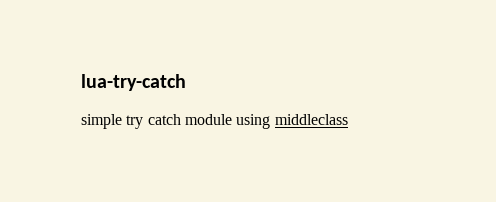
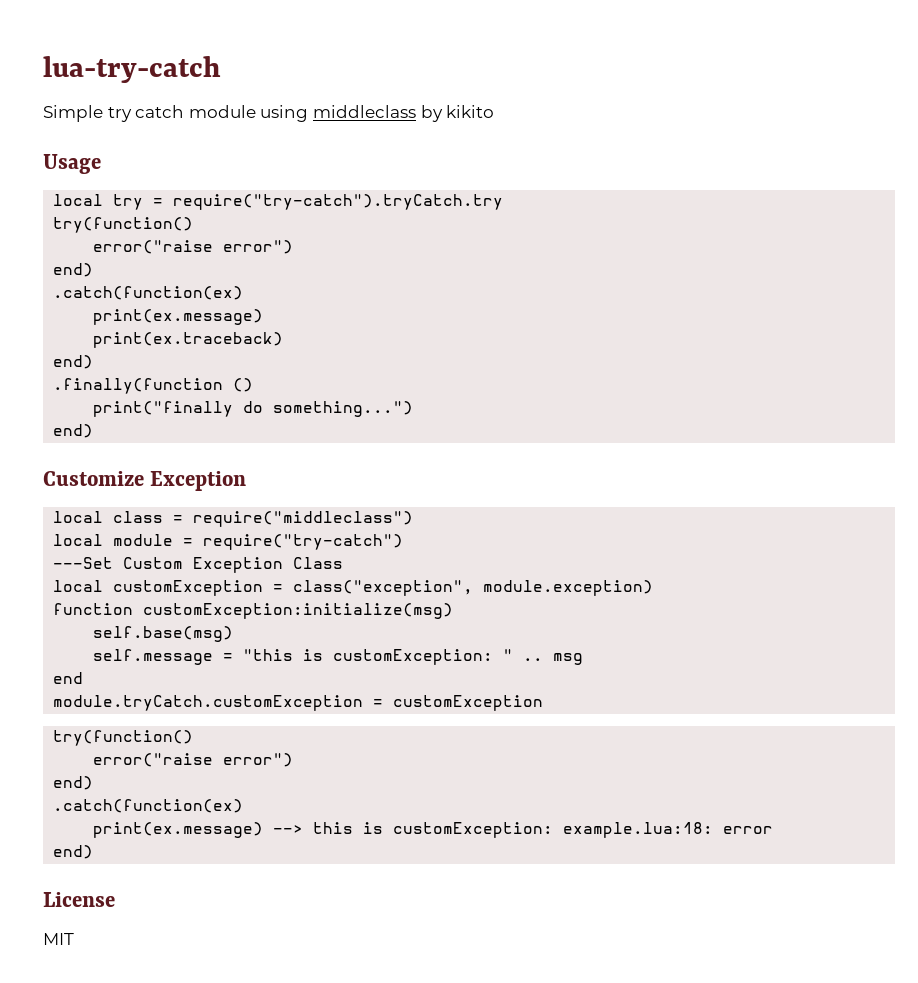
[81,114,122,129] simple -> [43,105,103,122] Simple
(348, 119) none -> [420,105,495,122] [43,154,101,174] [53,194,504,210] [53,217,194,233] [93,240,294,254] [53,263,94,277] [53,286,244,300] [93,309,264,325] [93,332,284,348] [53,355,94,369] [53,378,254,394] [93,401,414,417] [53,424,94,438] [43,471,247,491] [53,511,414,527] [53,534,404,550] [53,557,344,573] [53,580,654,596] [53,603,454,619] [93,626,234,642] [93,649,584,665] [53,672,84,684] [53,695,544,711] [53,730,194,746] [93,753,294,767] [53,776,94,790] [53,799,244,813] [93,822,774,838] [53,845,94,859] [43,892,115,907] [43,933,74,945] by kikito // Usage // local try = require("try-catch").tryCatch.try // try(function() // error("raise error") // end) // .catch(function(ex) // print(ex.message) // print(ex.traceback) // end) // .finally(function () // print("finally do something...") // end) // Customize Exception // local class = require("middleclass") // local module = require("try-catch") // ---Set Custom Exception Class // local customException = class("exception", module.exception) // function customException:initialize(msg) // self.base(msg) // self.message = "this is customException: " .. msg // end // module.tryCatch.customException = customException // try(function() // error("raise error") // end) // .catch(function(ex) // print(ex.message) --> this is customException: example.lua:18: error // end) // License // MIT

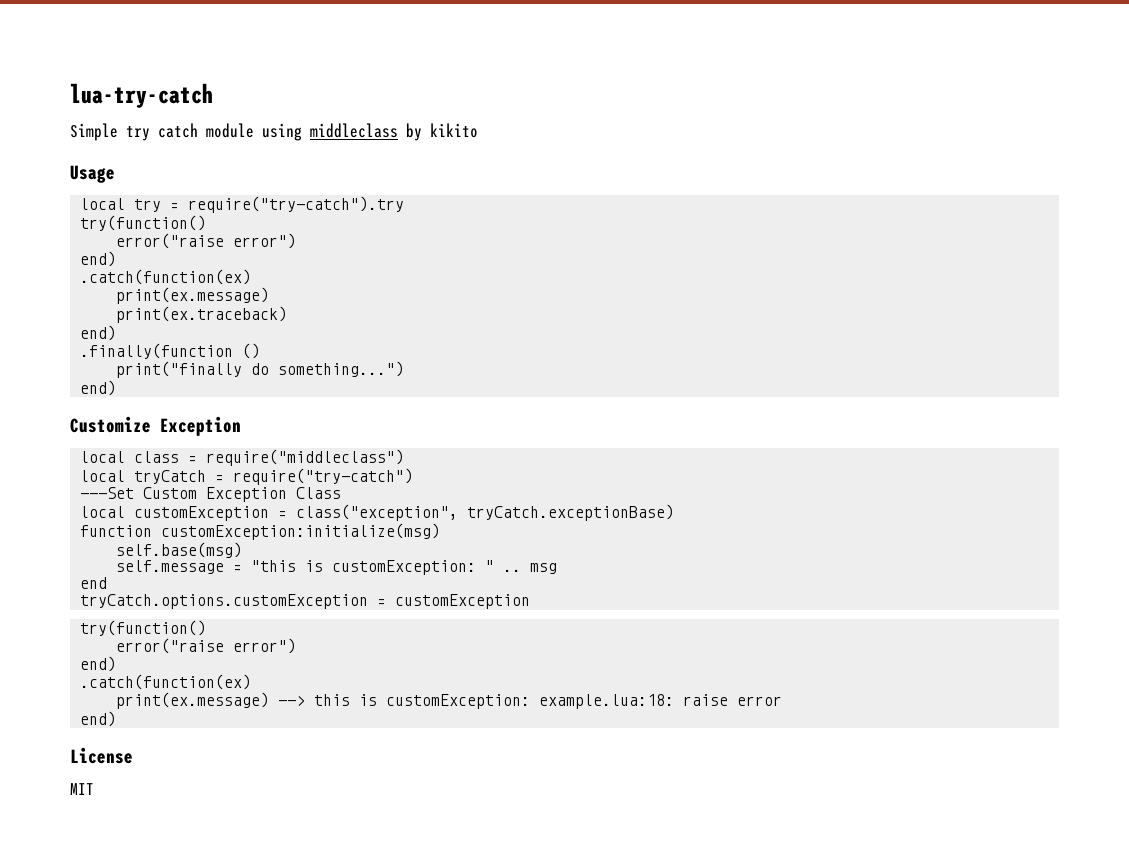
[173,194,504,210] require("try-catch").tryCatch.try -> [188,196,405,213] require("try-catch").try
[113,534,174,546] module -> [134,470,207,484] tryCatch
[483,580,654,596] module.exception) -> [467,504,675,521] tryCatch.exceptionBase)
[53,695,364,711] module.tryCatch.customException -> [80,594,369,609] tryCatch.options.customException
(714, 830) none -> [683,694,729,706] raise

